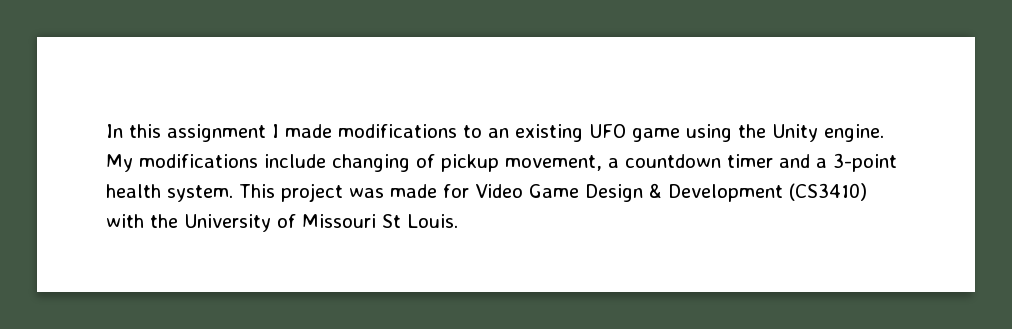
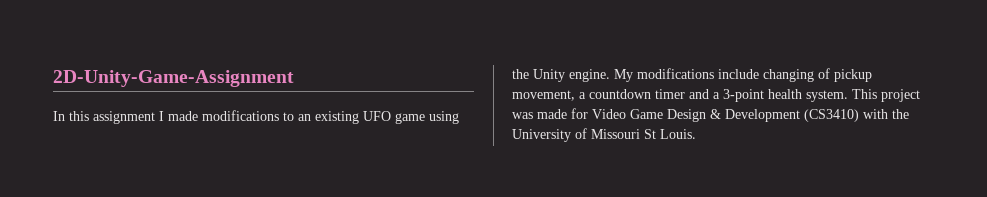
(106, 131) none -> [53,70,294,87] 2D-Unity-Game-Assignment //

